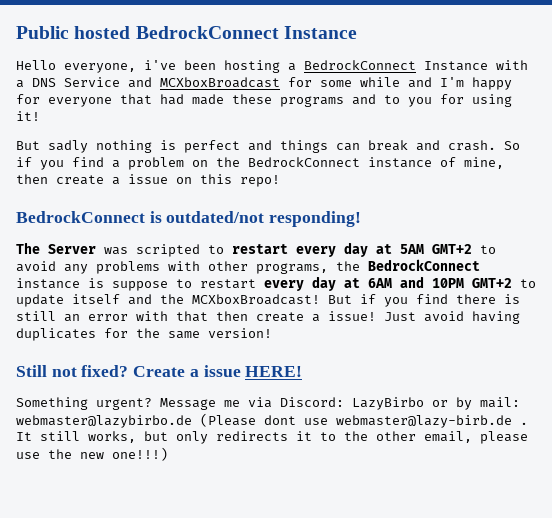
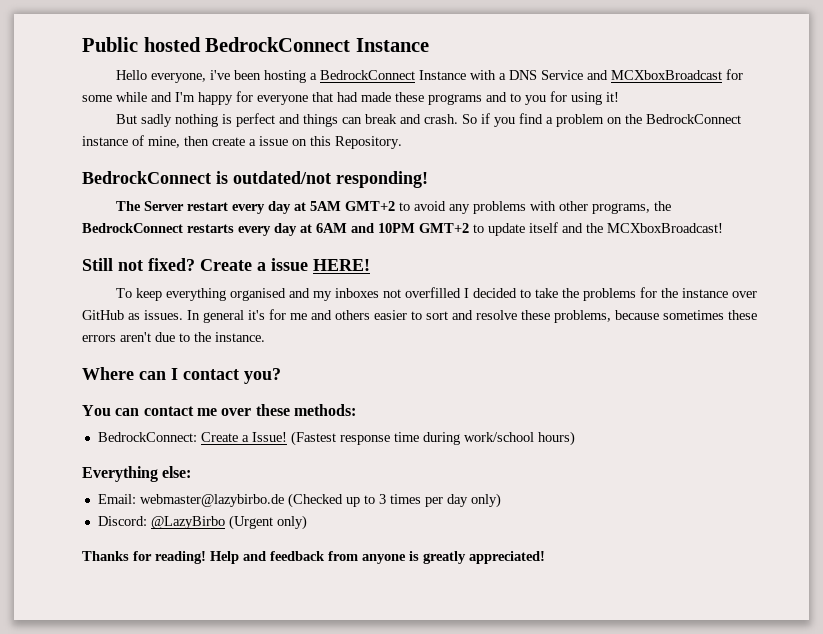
[240,175,280,187] repo! -> [335,136,402,149] Repository.
[104,244,224,257] was scripted to -> (184, 206) none
[16,278,256,291] instance is suppose to restart -> [187,224,234,233] restarts
[328,294,520,307] [16,311,520,324] [16,328,272,341] But if you find there is still an error with that then create a issue! Just avoid having duplicates for the same version! -> (723, 228) none
[16,397,520,410] [16,413,528,428] [16,431,528,444] [16,447,168,461] Something urgent? Message me via Discord: LazyBirbo or by mail: webmaster@lazybirbo.de (Please dont use webmaster@lazy-birb.de . It still works, but only redirects it to the other email, please use the new one!!!) -> [115,287,757,301] [82,309,757,323] [82,332,265,342] [82,367,281,384] [82,404,356,416] [97,431,575,446] [82,466,192,482] [97,493,501,508] [97,515,307,530] [82,551,545,564] To keep everything organised and my inboxes not overfilled I decided to take the problems for the instance over GitHub as issues. In general it's for me and others easier to sort and resolve these problems, because sometimes these errors aren't due to the instance. // Where can I contact you? // You can contact me over these methods: // BedrockConnect: Create a Issue! (Fastest response time during work/school hours) // Everything else: // Email: webmaster@lazybirbo.de (Checked up to 3 times per day only) // Discord: @LazyBirbo (Urgent only) // Thanks for reading! Help and feedback from anyone is greatly appreciated!

